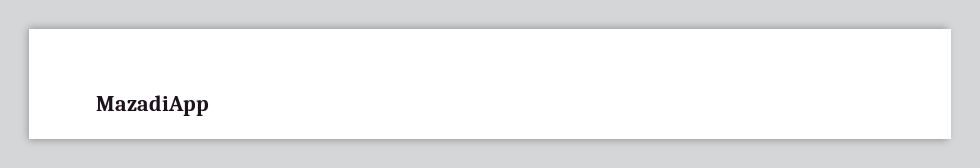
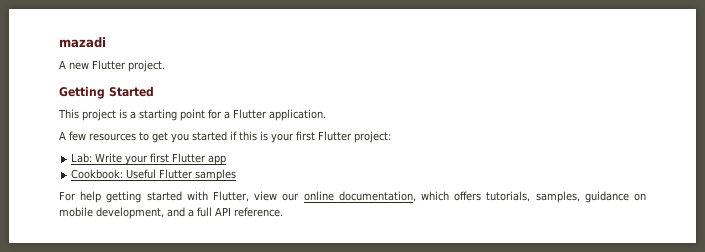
[96,95,209,116] MazadiApp -> [59,37,106,48] [59,60,165,72] [59,86,154,99] [58,109,326,121] [59,131,391,143] [71,153,227,165] [71,169,237,181] [59,191,646,203] [59,207,283,219] mazadi // A new Flutter project. // Getting Started // This project is a starting point for a Flutter application. // A few resources to get you started if this is your first Flutter project: // Lab: Write your first Flutter app // Cookbook: Useful Flutter samples // For help getting started with Flutter, view our online documentation, which offers tutorials, samples, guidance on mobile development, and a full API reference.

